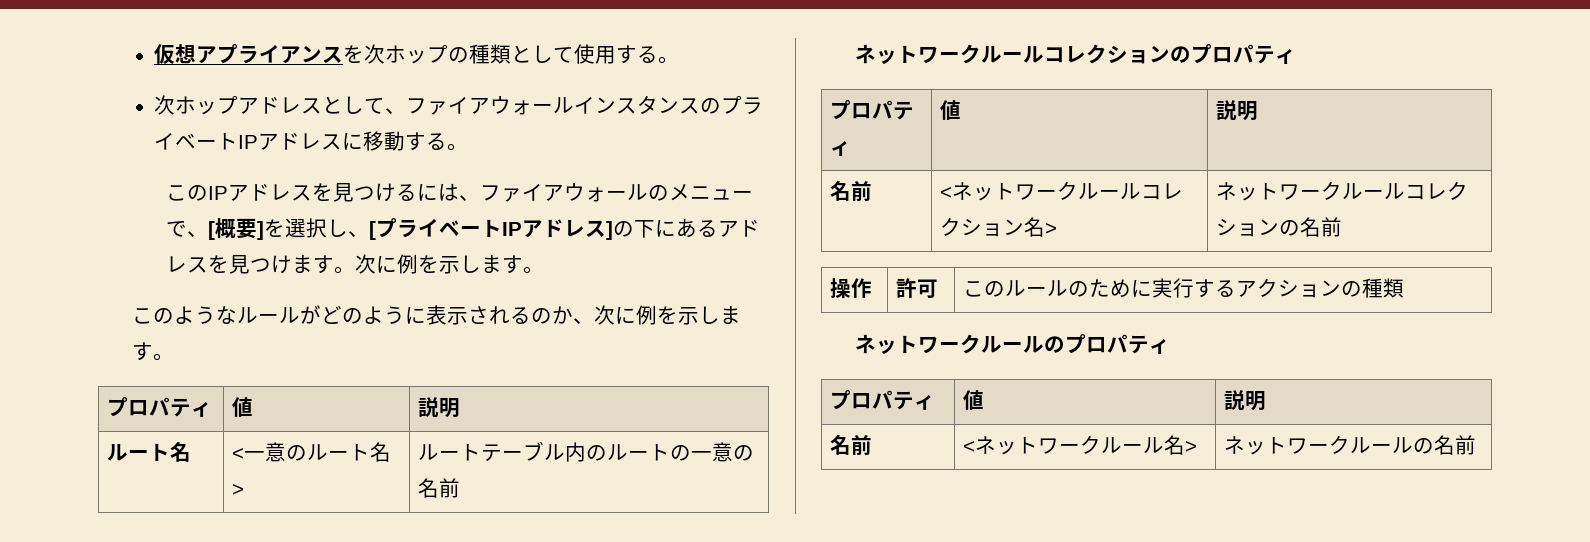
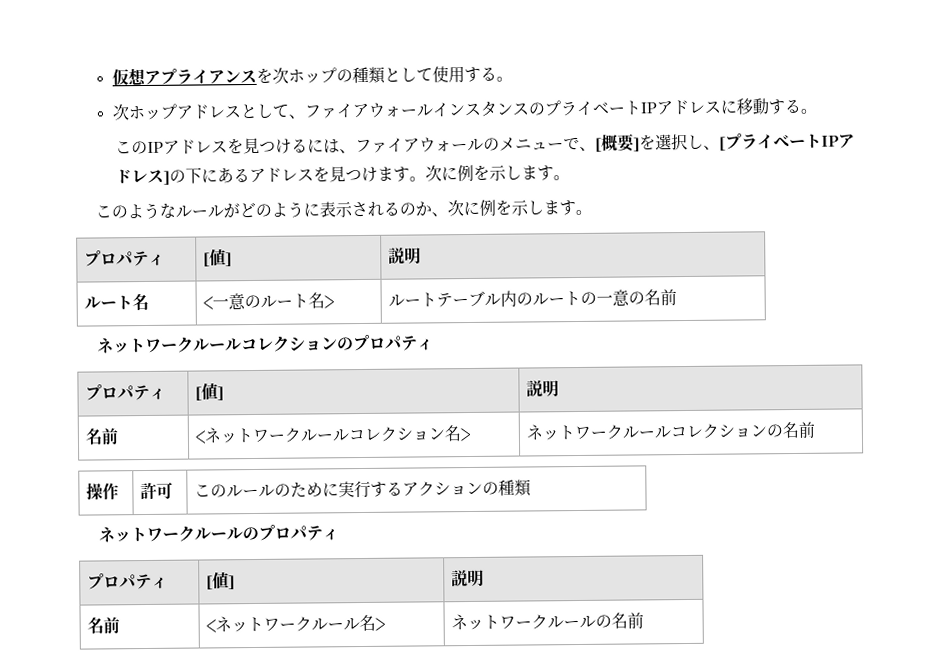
[232,397,254,417] 値 -> [202,249,232,267] [値]
[940,100,962,120] 値 -> [194,383,224,401] [値]
[963,390,985,410] 値 -> [205,572,235,590] [値]

